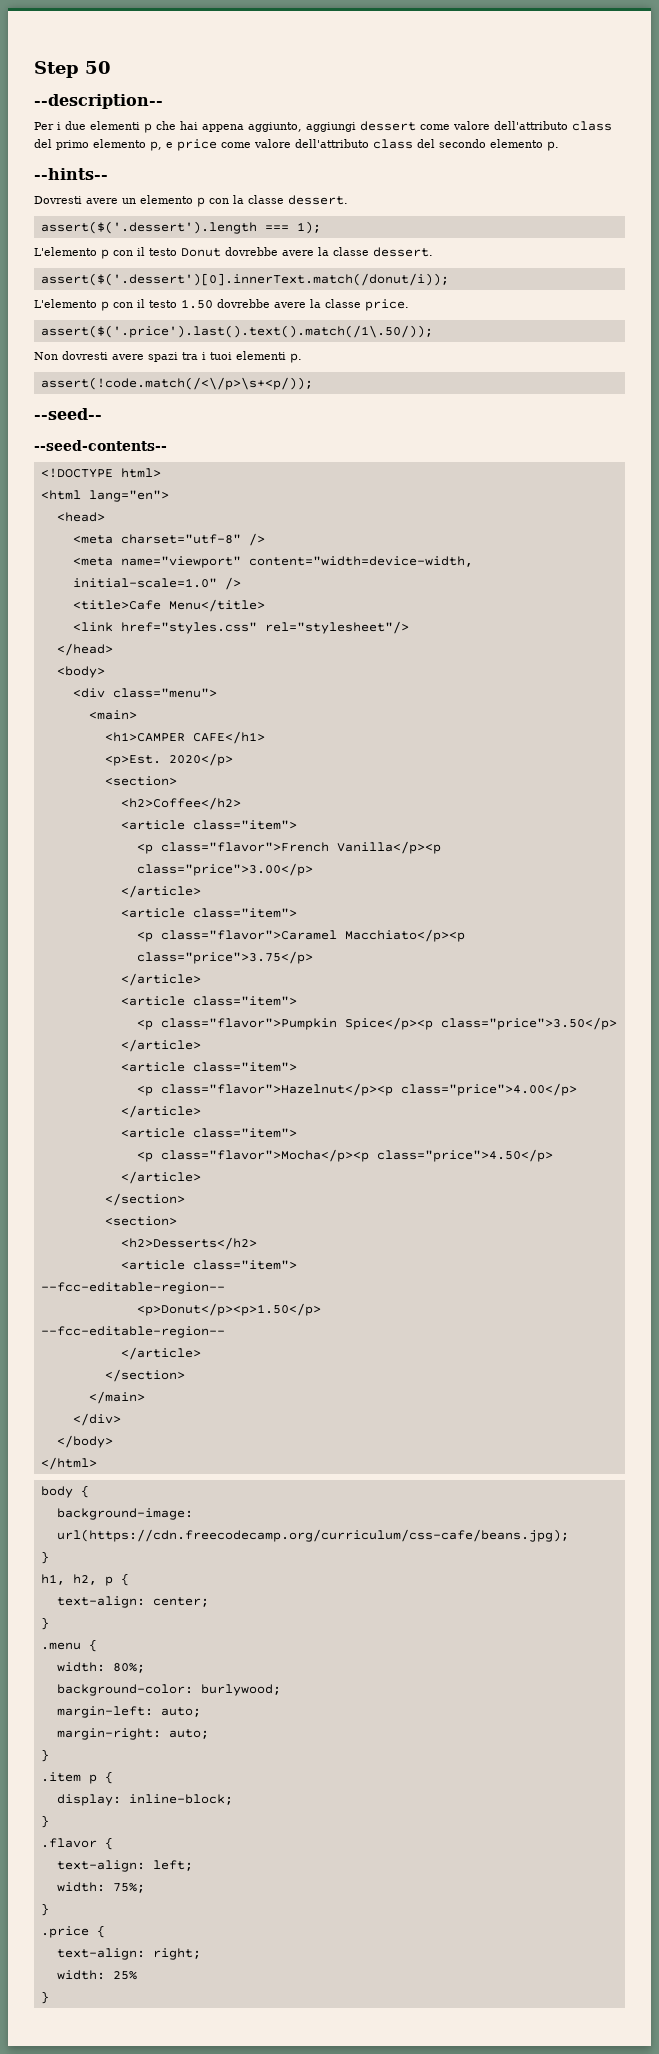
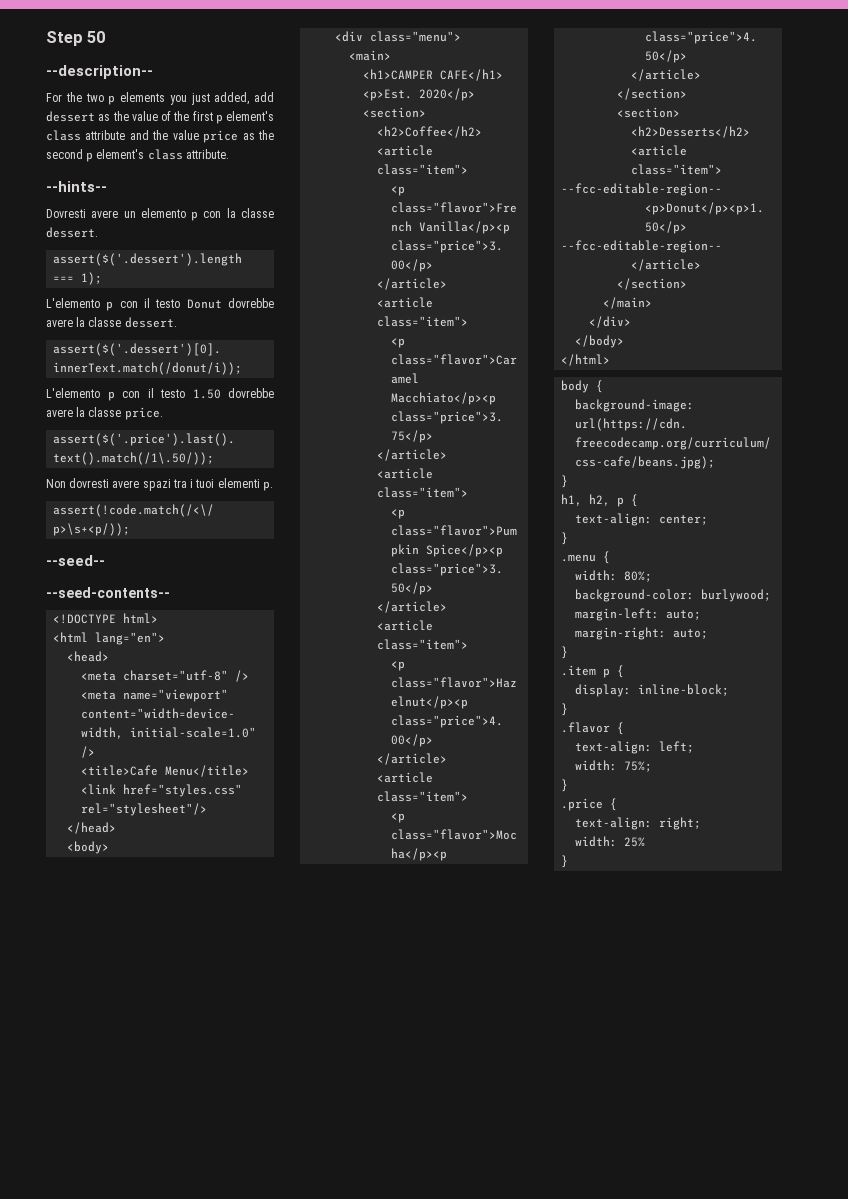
[34,121,612,133] [34,139,559,151] Per i due elementi p che hai appena aggiunto, aggiungi dessert come valore dell'attributo class del primo elemento p, e price come valore dell'attributo class del secondo elemento p. -> [46,92,274,105] [46,111,274,124] [46,130,274,143] [46,149,229,162] For the two p elements you just added, add dessert as the value of the first p element's class attribute and the value price as the second p element's class attribute.

